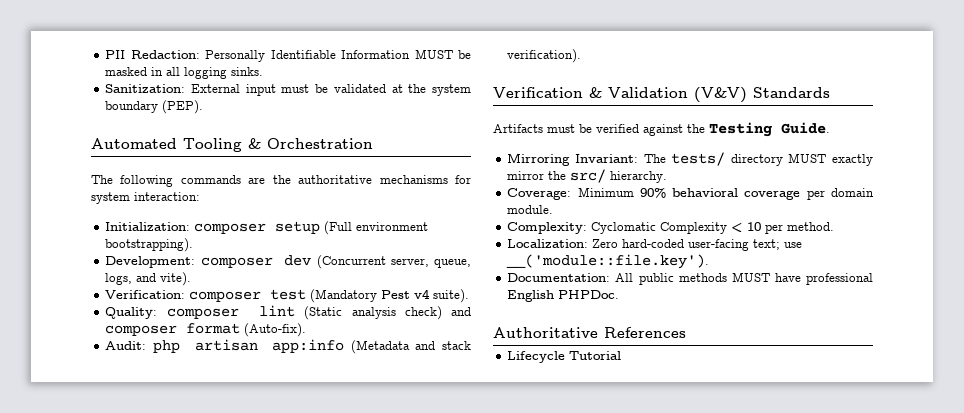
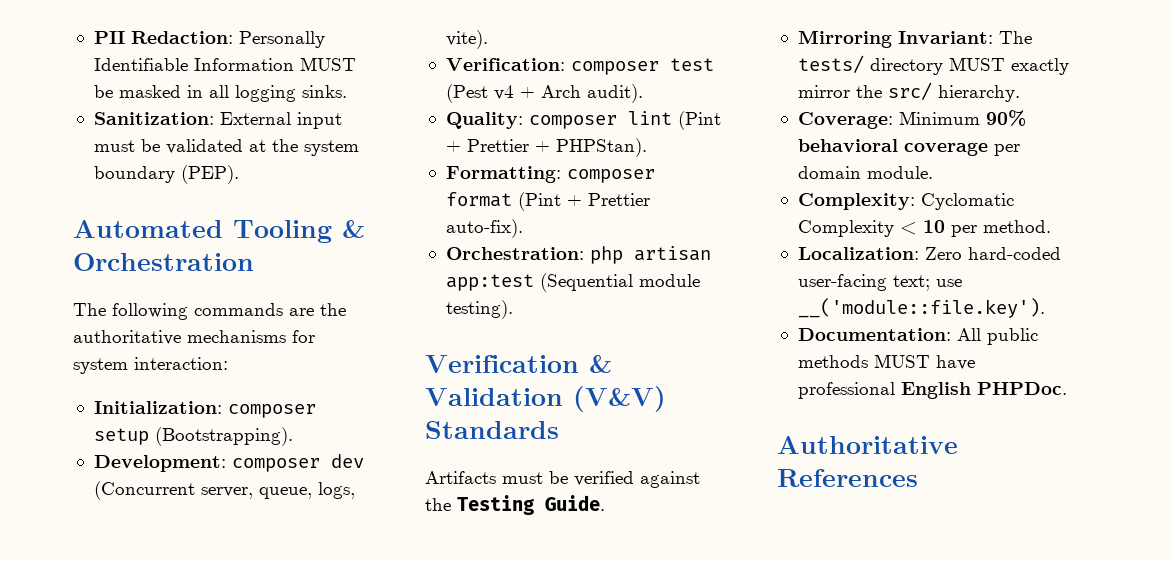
[324,221,429,235] [105,238,194,252] (Full environment bootstrapping). -> [154,427,293,446] (Bootstrapping).
[136,273,157,282] and -> (355, 490) none
[310,289,470,303] [105,305,471,320] [105,323,307,337] [105,339,471,354] [507,49,582,63] (Mandatory Pest v4 suite). // Quality: composer lint (Static analysis check) and composer format (Auto-fix). // Audit: php artisan app:info (Metadata and stack verification). -> [445,84,643,103] [445,111,721,130] [445,138,647,157] [445,166,655,183] [445,192,650,211] [445,219,523,238] [445,246,711,264] [445,273,700,292] [445,300,513,319] (Pest v4 + Arch audit). // Quality: composer lint (Pint + Prettier + PHPStan). // Formatting: composer format (Pint + Prettier auto-fix). // Orchestration: php artisan app:test (Sequential module testing).
[507,351,622,363] // Lifecycle Tutorial -> (918, 478) none

